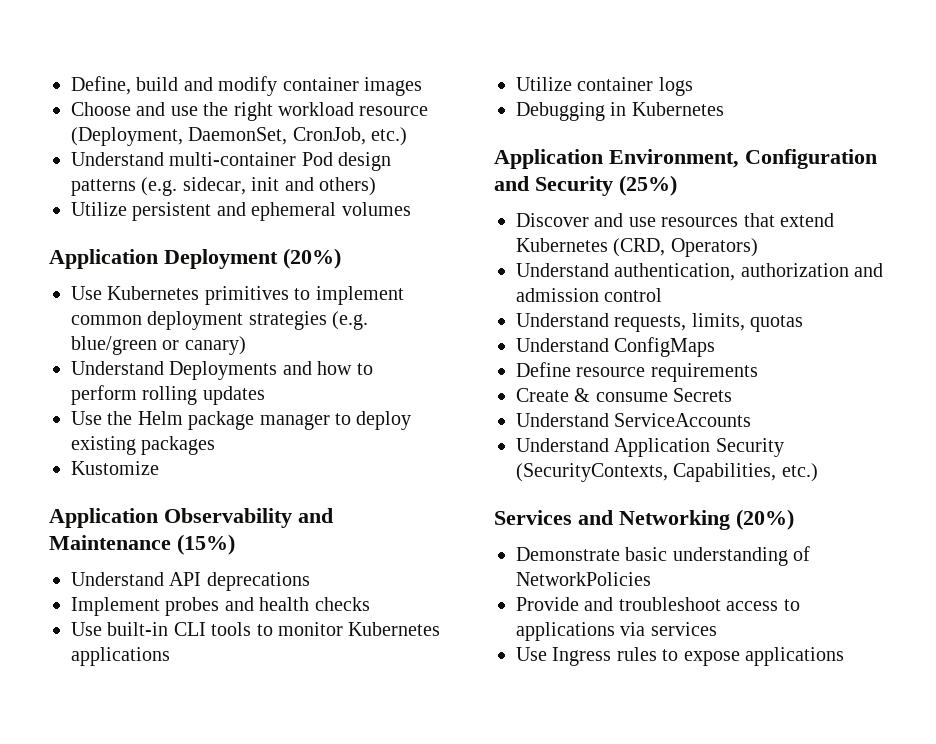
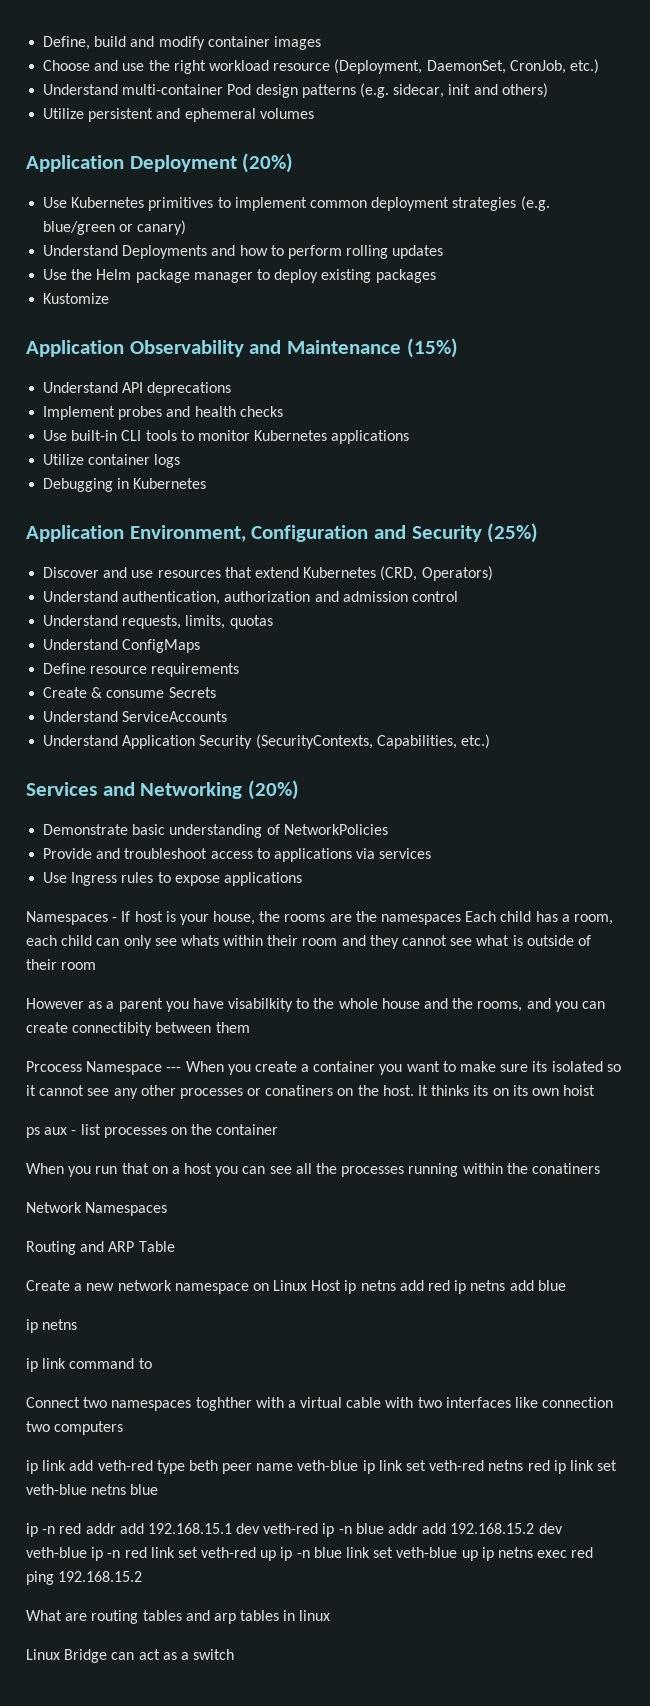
(844, 656) none -> [26,911,613,925] [26,935,591,949] [26,959,97,970] [26,998,605,1012] [26,1022,250,1036] [26,1061,621,1075] [26,1085,596,1099] [26,1124,279,1138] [26,1163,600,1177] [26,1202,168,1216] [26,1241,175,1255] [26,1280,566,1294] [26,1319,78,1333] [26,1358,152,1372] [26,1397,614,1411] [26,1421,124,1435] [26,1460,618,1474] [26,1484,159,1495] [26,1523,563,1537] [26,1547,594,1561] [26,1571,143,1585] [26,1610,331,1624] [26,1649,235,1663] // Namespaces - If host is your house, the rooms are the namespaces Each child has a room, each child can only see whats within their room and they cannot see what is outside of their room // However as a parent you have visabilkity to the whole house and the rooms, and you can create connectibity between them // Prcocess Namespace --- When you create a container you want to make sure its isolated so it cannot see any other processes or conatiners on the host. It thinks its on its own hoist // ps aux - list processes on the container // When you run that on a host you can see all the processes running within the conatiners // Network Namespaces // Routing and ARP Table // Create a new network namespace on Linux Host ip netns add red ip netns add blue // ip netns // ip link command to // Connect two namespaces toghther with a virtual cable with two interfaces like connection two computers // ip link add veth-red type beth peer name veth-blue ip link set veth-red netns red ip link set veth-blue netns blue // ip -n red addr add 192.168.15.1 dev veth-red ip -n blue addr add 192.168.15.2 dev veth-blue ip -n red link set veth-red up ip -n blue link set veth-blue up ip netns exec red ping 192.168.15.2 // What are routing tables and arp tables in linux // Linux Bridge can act as a switch

